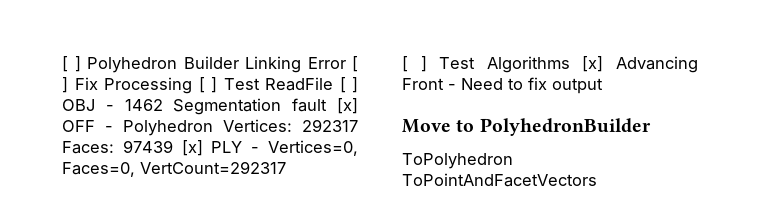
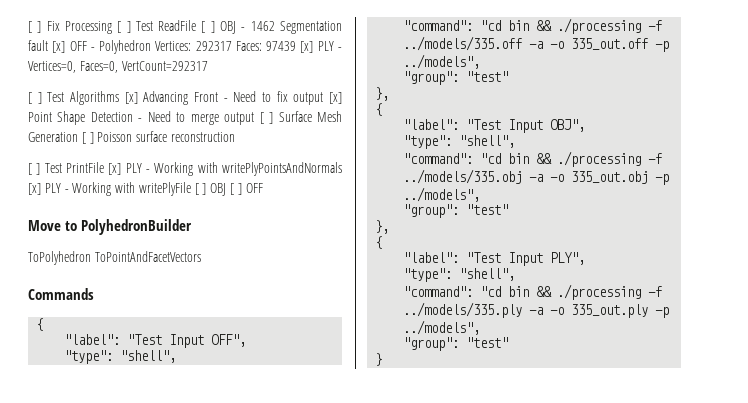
[62,56,358,73] [62,77,68,93] [ ] Polyhedron Builder Linking Error [ ] -> [28,21,42,33] [ ]
(603, 86) none -> [329,92,342,104] [28,111,343,125] [28,131,235,144] [28,162,342,176] [28,182,263,196] [x] Point Shape Detection - Need to merge output [ ] Surface Mesh Generation [ ] Poisson surface reconstruction // [ ] Test PrintFile [x] PLY - Working with writePlyPointsAndNormals [x] PLY - Working with writePlyFile [ ] OBJ [ ] OFF
(597, 180) none -> [28,288,94,300] [36,318,44,331] [64,334,247,348] [64,350,177,364] [403,18,663,34] [403,36,670,52] [403,54,481,69] [403,71,509,85] [375,87,390,101] [375,103,383,116] [403,119,586,133] [403,135,516,149] [403,151,663,167] [403,169,670,185] [403,187,481,202] [403,204,509,218] [375,220,390,234] [375,236,383,249] [403,252,586,266] [403,268,516,282] [403,284,663,300] [403,302,670,318] [403,320,481,335] [403,337,509,351] [375,353,383,366] // Commands // { // "label": "Test Input OFF", // "type": "shell", // "command": "cd bin && ./processing -f ../models/335.off -a -o 335_out.off -p ../models", // "group": "test" // }, // { // "label": "Test Input OBJ", // "type": "shell", // "command": "cd bin && ./processing -f ../models/335.obj -a -o 335_out.obj -p ../models", // "group": "test" // }, // { // "label": "Test Input PLY", // "type": "shell", // "command": "cd bin && ./processing -f ../models/335.ply -a -o 335_out.ply -p ../models", // "group": "test" // }

